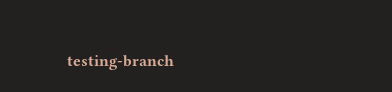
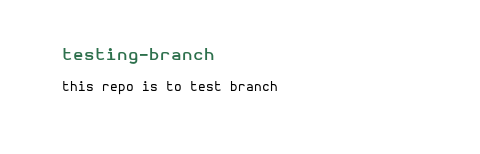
(174, 62) none -> [62,81,278,95] // this repo is to test branch

